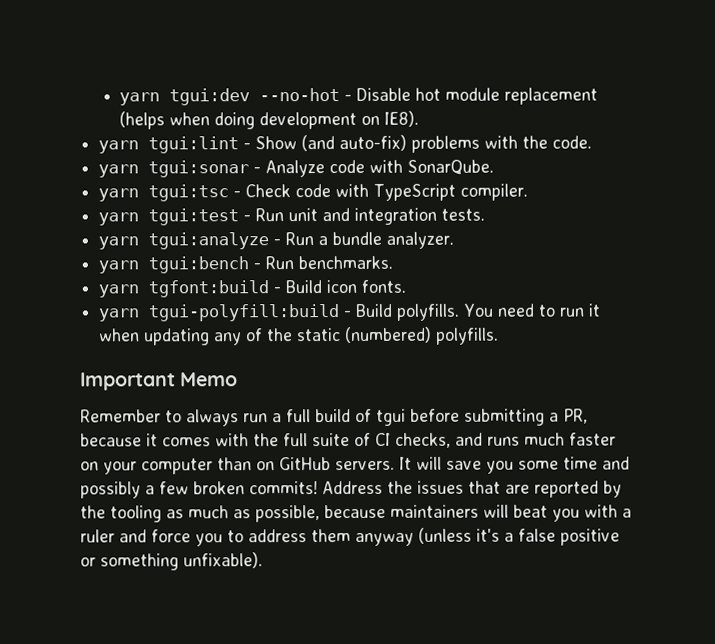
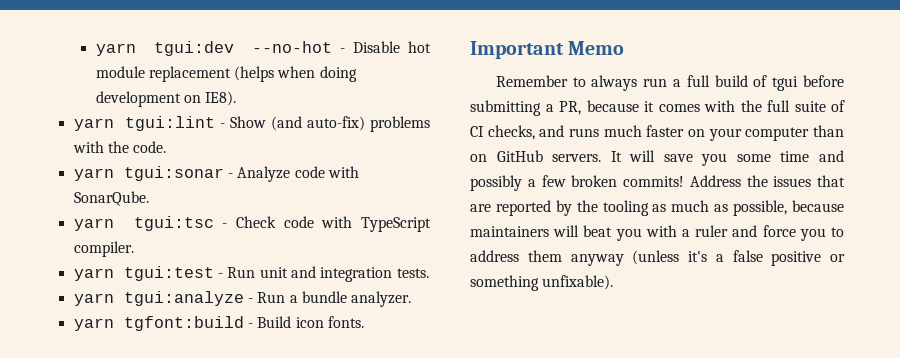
[98,255,394,274] // yarn tgui:bench - Run benchmarks. -> (412, 299) none
[98,303,601,322] [99,326,500,346] // yarn tgui-polyfill:build - Build polyfills. You need to run it when updating any of the static (numbered) polyfills. -> (364, 322) none

